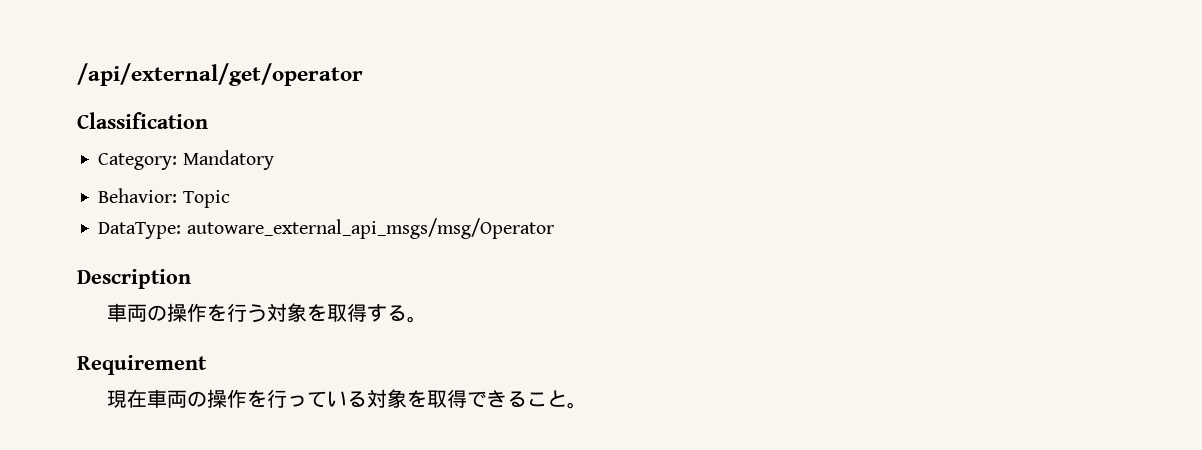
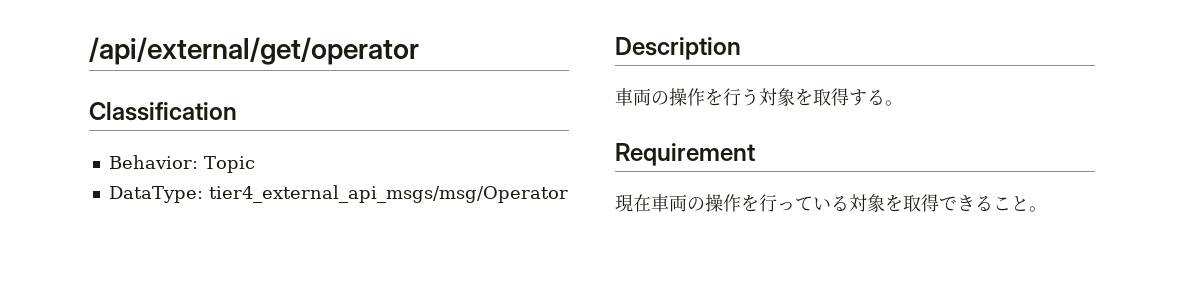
[98,150,274,170] // Category: Mandatory -> (237, 111) none
[186,218,554,239] autoware_external_api_msgs/msg/Operator -> [208,185,568,203] tier4_external_api_msgs/msg/Operator

